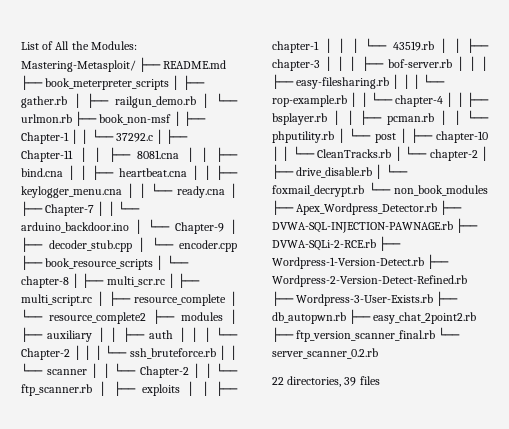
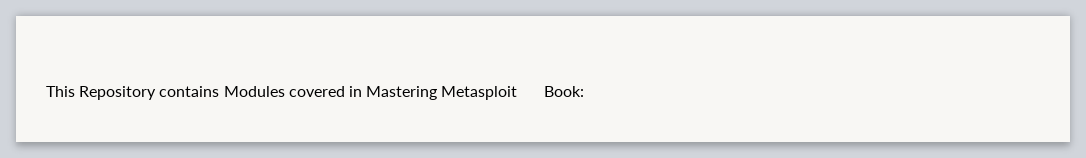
[21,41,137,50] [21,57,227,72] [21,75,205,90] [21,93,238,108] [21,111,206,126] [21,129,189,144] [21,147,239,162] [21,165,238,180] [21,183,237,198] [21,201,140,216] [21,219,237,234] [21,237,237,252] [21,255,189,270] [21,273,201,288] [21,291,237,306] [21,309,237,324] [21,327,239,342] [21,345,237,360] [21,363,238,378] [21,381,239,396] [272,38,489,53] [272,56,488,71] [272,74,446,89] [272,92,489,107] [272,110,489,125] [272,128,488,143] [272,146,488,161] [272,164,408,179] [272,182,488,197] [272,200,463,215] [272,218,479,233] [272,236,402,251] [272,254,450,269] [272,275,467,287] [272,291,459,306] [272,309,477,324] [272,327,461,342] [272,348,378,359] [272,376,380,387] List of All the Modules: Mastering-Metasploit/ ├── README.md ├── book_meterpreter_scripts │ ├── gather.rb │ ├── railgun_demo.rb │ └── urlmon.rb ├── book_non-msf │ ├── Chapter-1 │ │ └── 37292.c │ ├── Chapter-11 │ │ ├── 8081.cna │ │ ├── bind.cna │ │ ├── heartbeat.cna │ │ ├── keylogger_menu.cna │ │ └── ready.cna │ ├── Chapter-7 │ │ └── arduino_backdoor.ino │ └── Chapter-9 │ ├── decoder_stub.cpp │ └── encoder.cpp ├── book_resource_scripts │ └── chapter-8 │ ├── multi_scr.rc │ ├── multi_script.rc │ ├── resource_complete │ └── resource_complete2 ├── modules │ ├── auxiliary │ │ ├── auth │ │ │ └── Chapter-2 │ │ │ └── ssh_bruteforce.rb │ │ └── scanner │ │ └── Chapter-2 │ │ └── ftp_scanner.rb │ ├── exploits │ │ ├── chapter-1 │ │ │ └── 43519.rb │ │ ├── chapter-3 │ │ │ ├── bof-server.rb │ │ │ ├── easy-filesharing.rb │ │ │ └── rop-example.rb │ │ └── chapter-4 │ │ ├── bsplayer.rb │ │ ├── pcman.rb │ │ └── phputility.rb │ └── post │ ├── chapter-10 │ │ └── CleanTracks.rb │ └── chapter-2 │ ├── drive_disable.rb │ └── foxmail_decrypt.rb └── non_book_modules ├── Apex_Wordpress_Detector.rb ├── DVWA-SQL-INJECTION-PAWNAGE.rb ├── DVWA-SQLi-2-RCE.rb ├── Wordpress-1-Version-Detect.rb ├── Wordpress-2-Version-Detect-Refined.rb ├── Wordpress-3-User-Exists.rb ├── db_autopwn.rb ├── easy_chat_2point2.rb ├── ftp_version_scanner_final.rb └── server_scanner_0.2.rb // 22 directories, 39 files -> [46,86,584,100] This Repository contains Modules covered in Mastering Metasploit Book:

